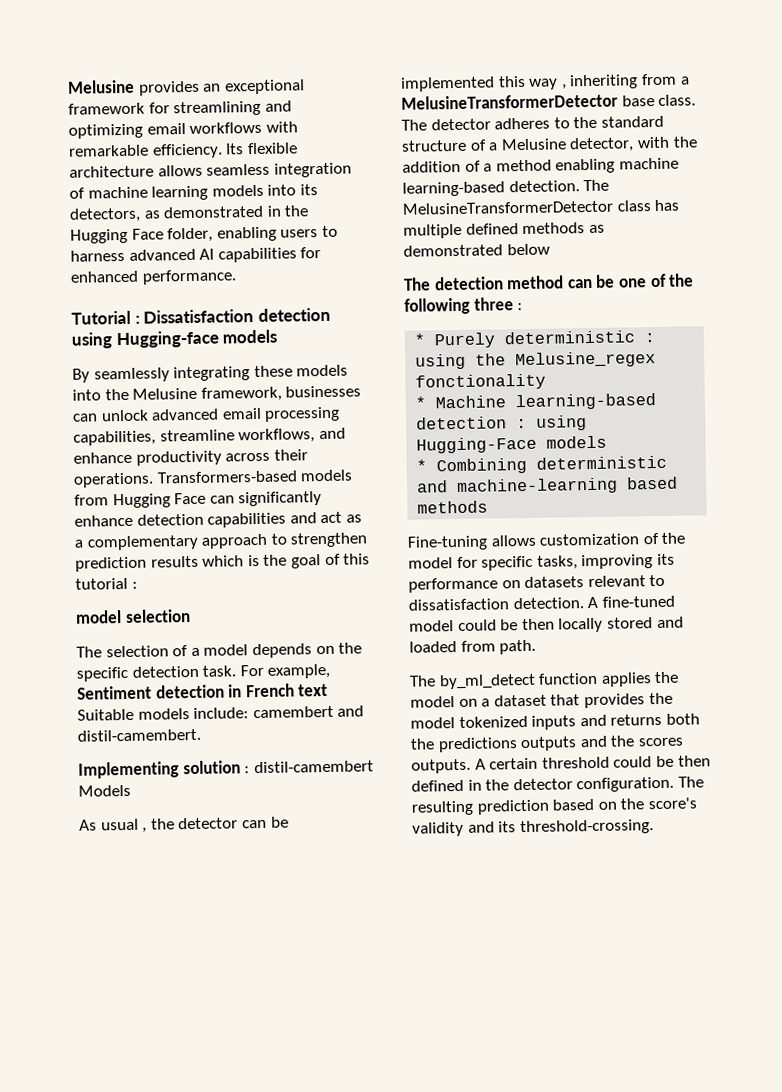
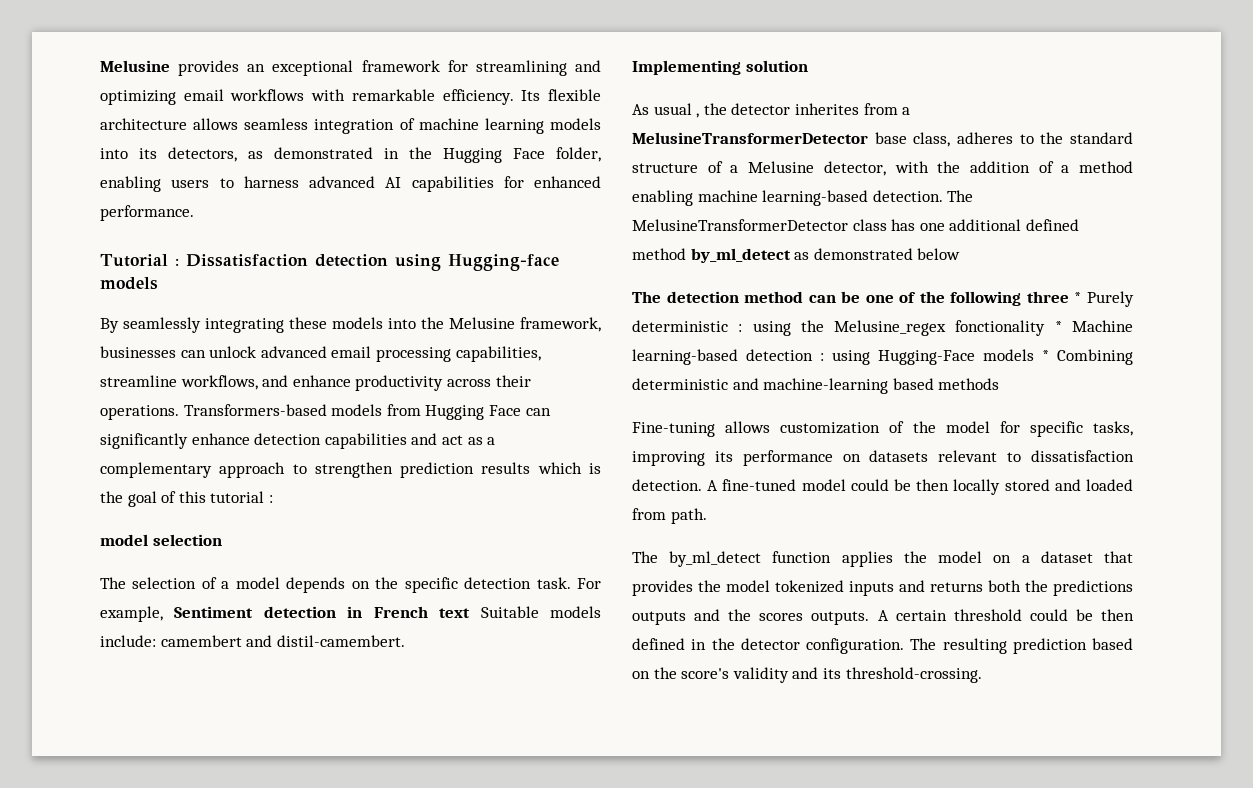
[244,760,374,774] [78,784,131,797] : distil-camembert Models -> (808, 66) none
[241,816,289,829] [400,74,639,92] can be implemented this way , inheriting -> [794,103,859,115] inherites
[658,94,697,106] [401,118,491,131] class. The detector -> [913,132,951,147] class,
[403,222,586,239] multiple defined methods -> [919,219,1079,231] [632,248,791,263] one additional defined method by_ml_detect
[517,302,524,311] : // -> (1069, 297) none
(547, 382) // -> (1046, 328) none
(608, 442) // -> (1034, 355) none

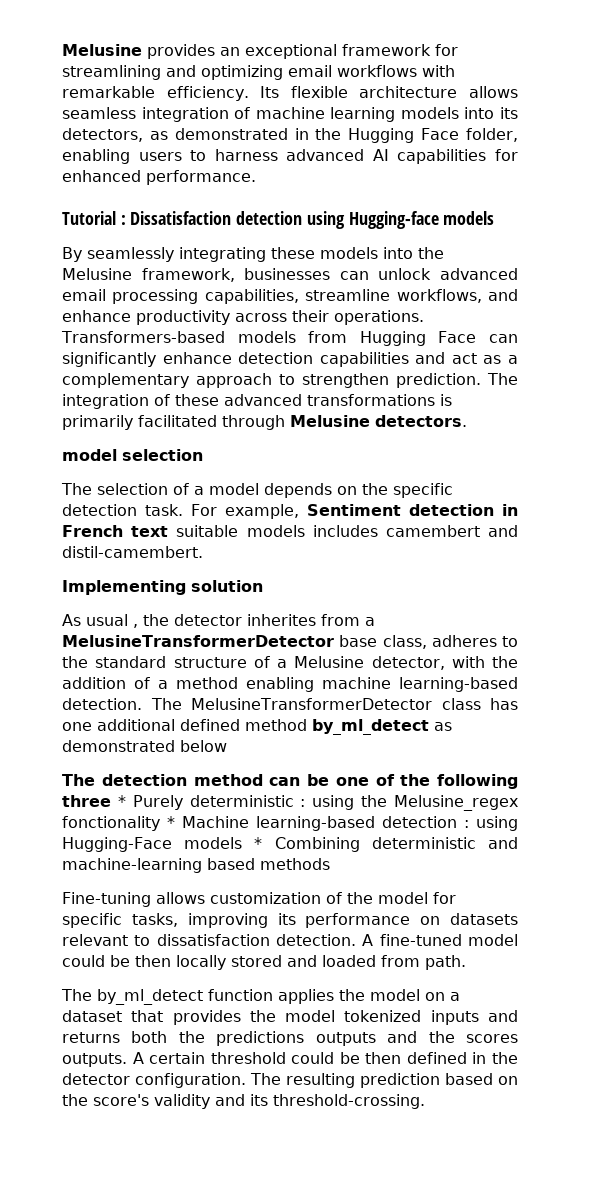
[400,462,601,478] [100,491,273,507] prediction results which is the goal of this tutorial : -> [396,373,518,388] [62,394,452,409] [62,415,467,430] prediction. The integration of these advanced transformations is primarily facilitated through Melusine detectors.
[480,606,601,618] [100,635,156,647] Suitable models include: -> [176,525,378,537] suitable models includes

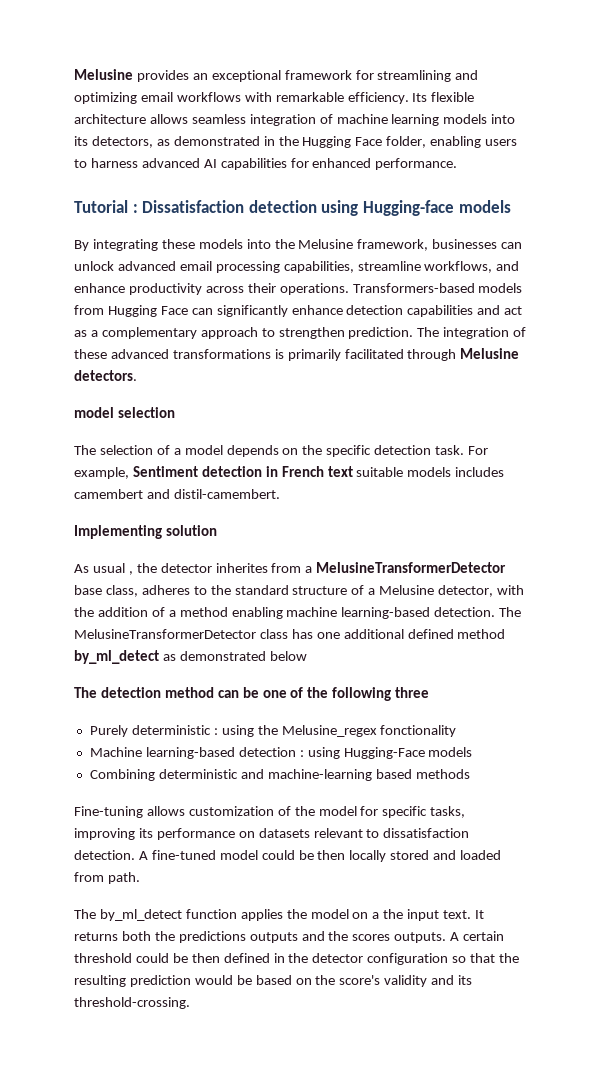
[87,247,174,262] seamlessly -> (89, 245) none
[117,795,126,807] * -> (430, 692) //
[167,816,175,828] * -> (457, 731) //
[254,837,263,849] * -> (473, 752) //
[62,1010,518,1025] dataset that provides the model tokenized inputs and -> [383,909,485,921] the input text. It
[135,1073,440,1088] configuration. The resulting prediction -> [367,953,520,965] [74,975,252,987] configuration so that the resulting prediction would be

